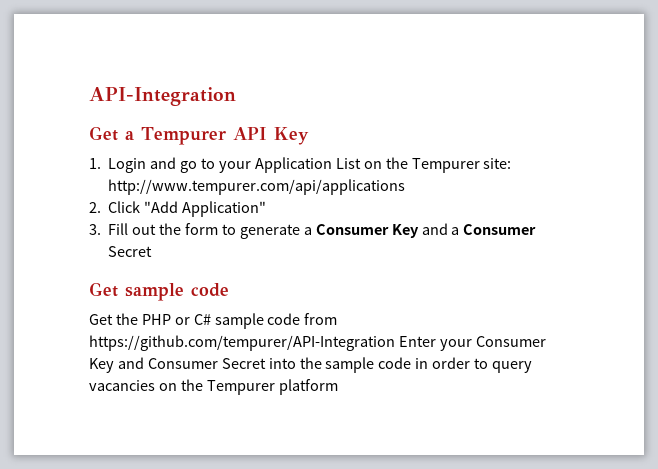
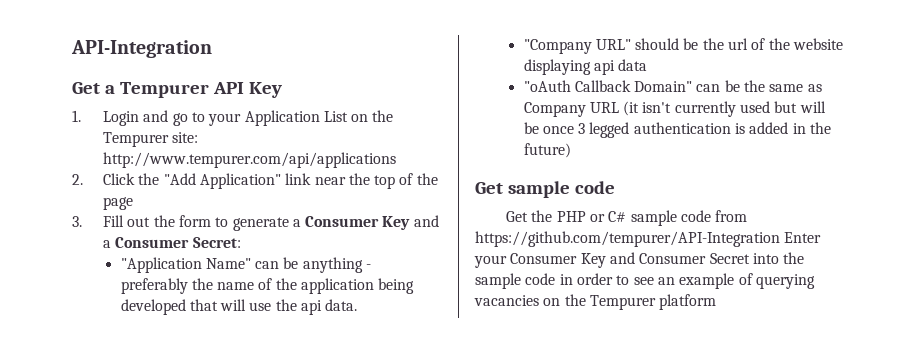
(141, 207) none -> [138,173,160,185] the
(267, 209) none -> [285,173,438,189] [102,197,133,210] link near the top of the page
[108,246,153,257] Secret -> [192,237,241,248] [120,257,372,273] [120,278,415,294] [120,299,358,315] [523,38,844,54] [523,59,648,75] [523,80,822,92] [523,101,826,117] [523,122,832,138] [523,143,571,158] Secret: // "Application Name" can be anything - preferably the name of the application being developed that will use the api data. // "Company URL" should be the url of the website displaying api data // "oAuth Callback Domain" can be the same as Company URL (it isn't currently used but will be once 3 legged authentication is added in the future)
[492,361,533,373] query -> [633,273,815,289] see an example of querying

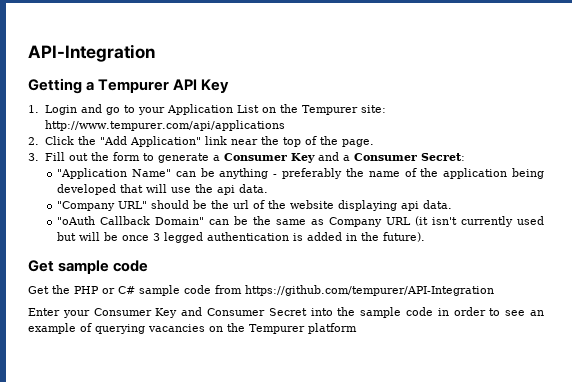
[72,82,100,94] Get -> [28,78,82,94] Getting
[102,197,133,210] page -> [342,139,375,147] page.
[618,59,648,71] data -> [423,200,453,209] data.
[523,143,571,158] future) -> [383,232,426,242] future).
(780, 239) none -> (494, 290) //

